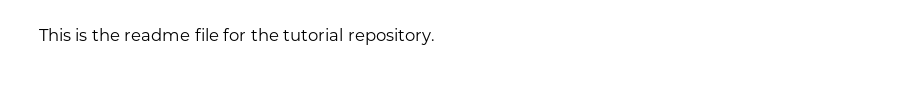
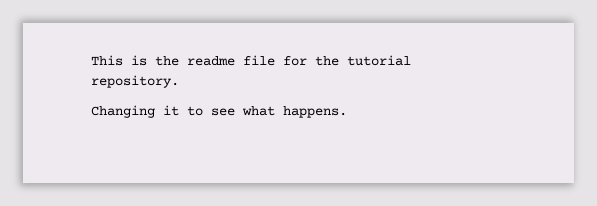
(435, 36) none -> [91,105,347,118] // Changing it to see what happens.

